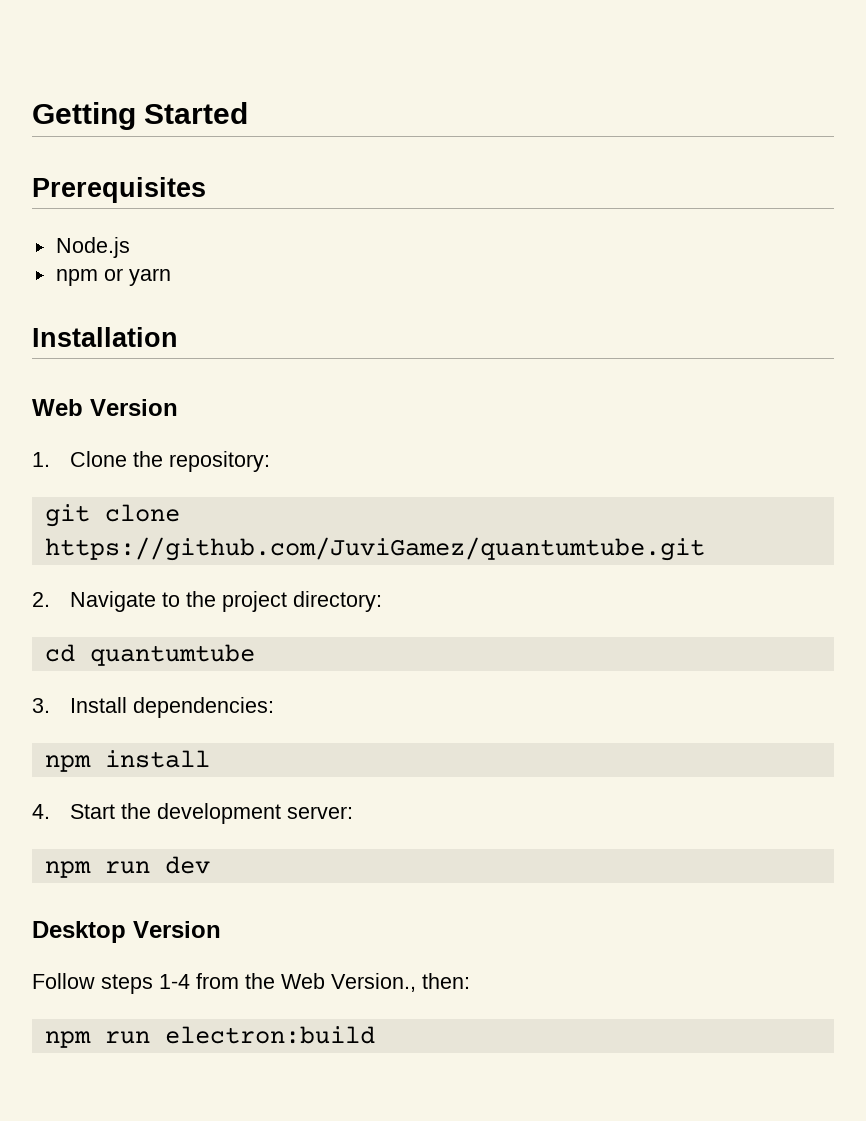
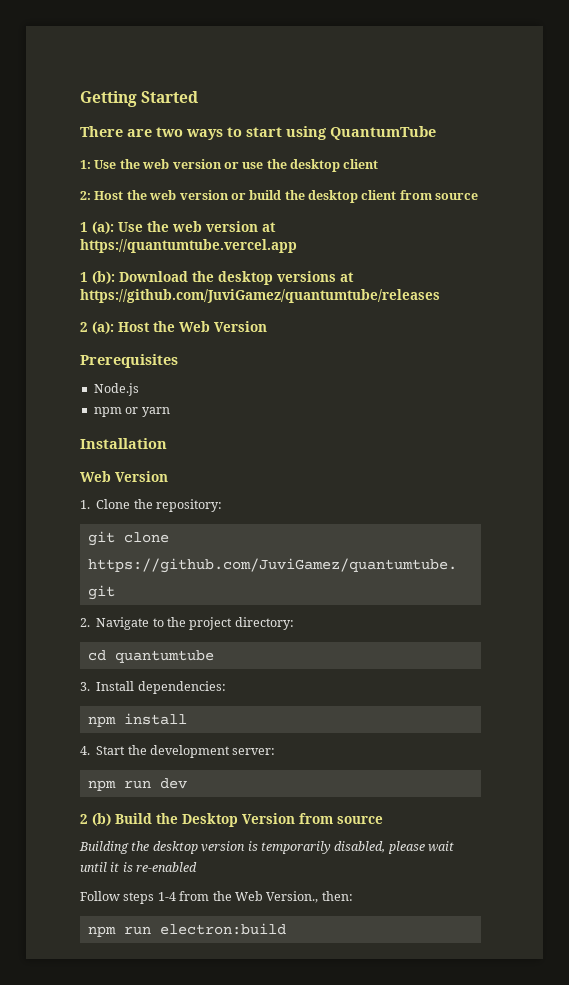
(249, 113) none -> [80,126,436,140] [80,159,379,172] [80,190,479,203] [80,221,276,234] [80,239,297,253] [80,271,354,285] [80,289,440,303] [80,321,267,334] // There are two ways to start using QuantumTube // 1: Use the web version or use the desktop client // 2: Host the web version or build the desktop client from source // 1 (a): Use the web version at https://quantumtube.vercel.app // 1 (b): Download the desktop versions at https://github.com/JuviGamez/quantumtube/releases // 2 (a): Host the Web Version
[32,921,221,943] Desktop Version -> [80,813,383,827] [79,841,454,854] [80,862,198,872] 2 (b) Build the Desktop Version from source // Building the desktop version is temporarily disabled, please wait until it is re-enabled

